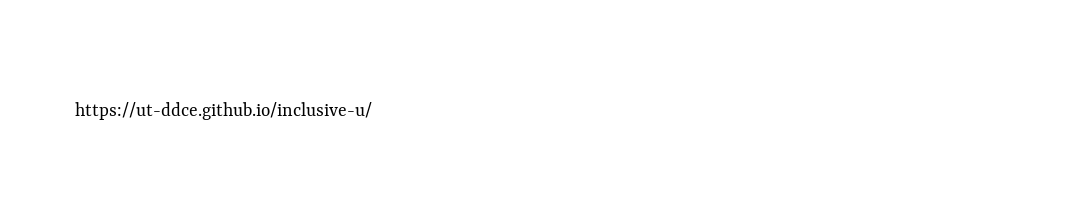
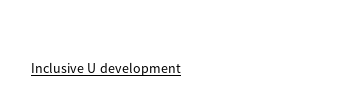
[75,102,372,120] https://ut-ddce.github.io/inclusive-u/ -> [31,62,181,76] Inclusive U development

